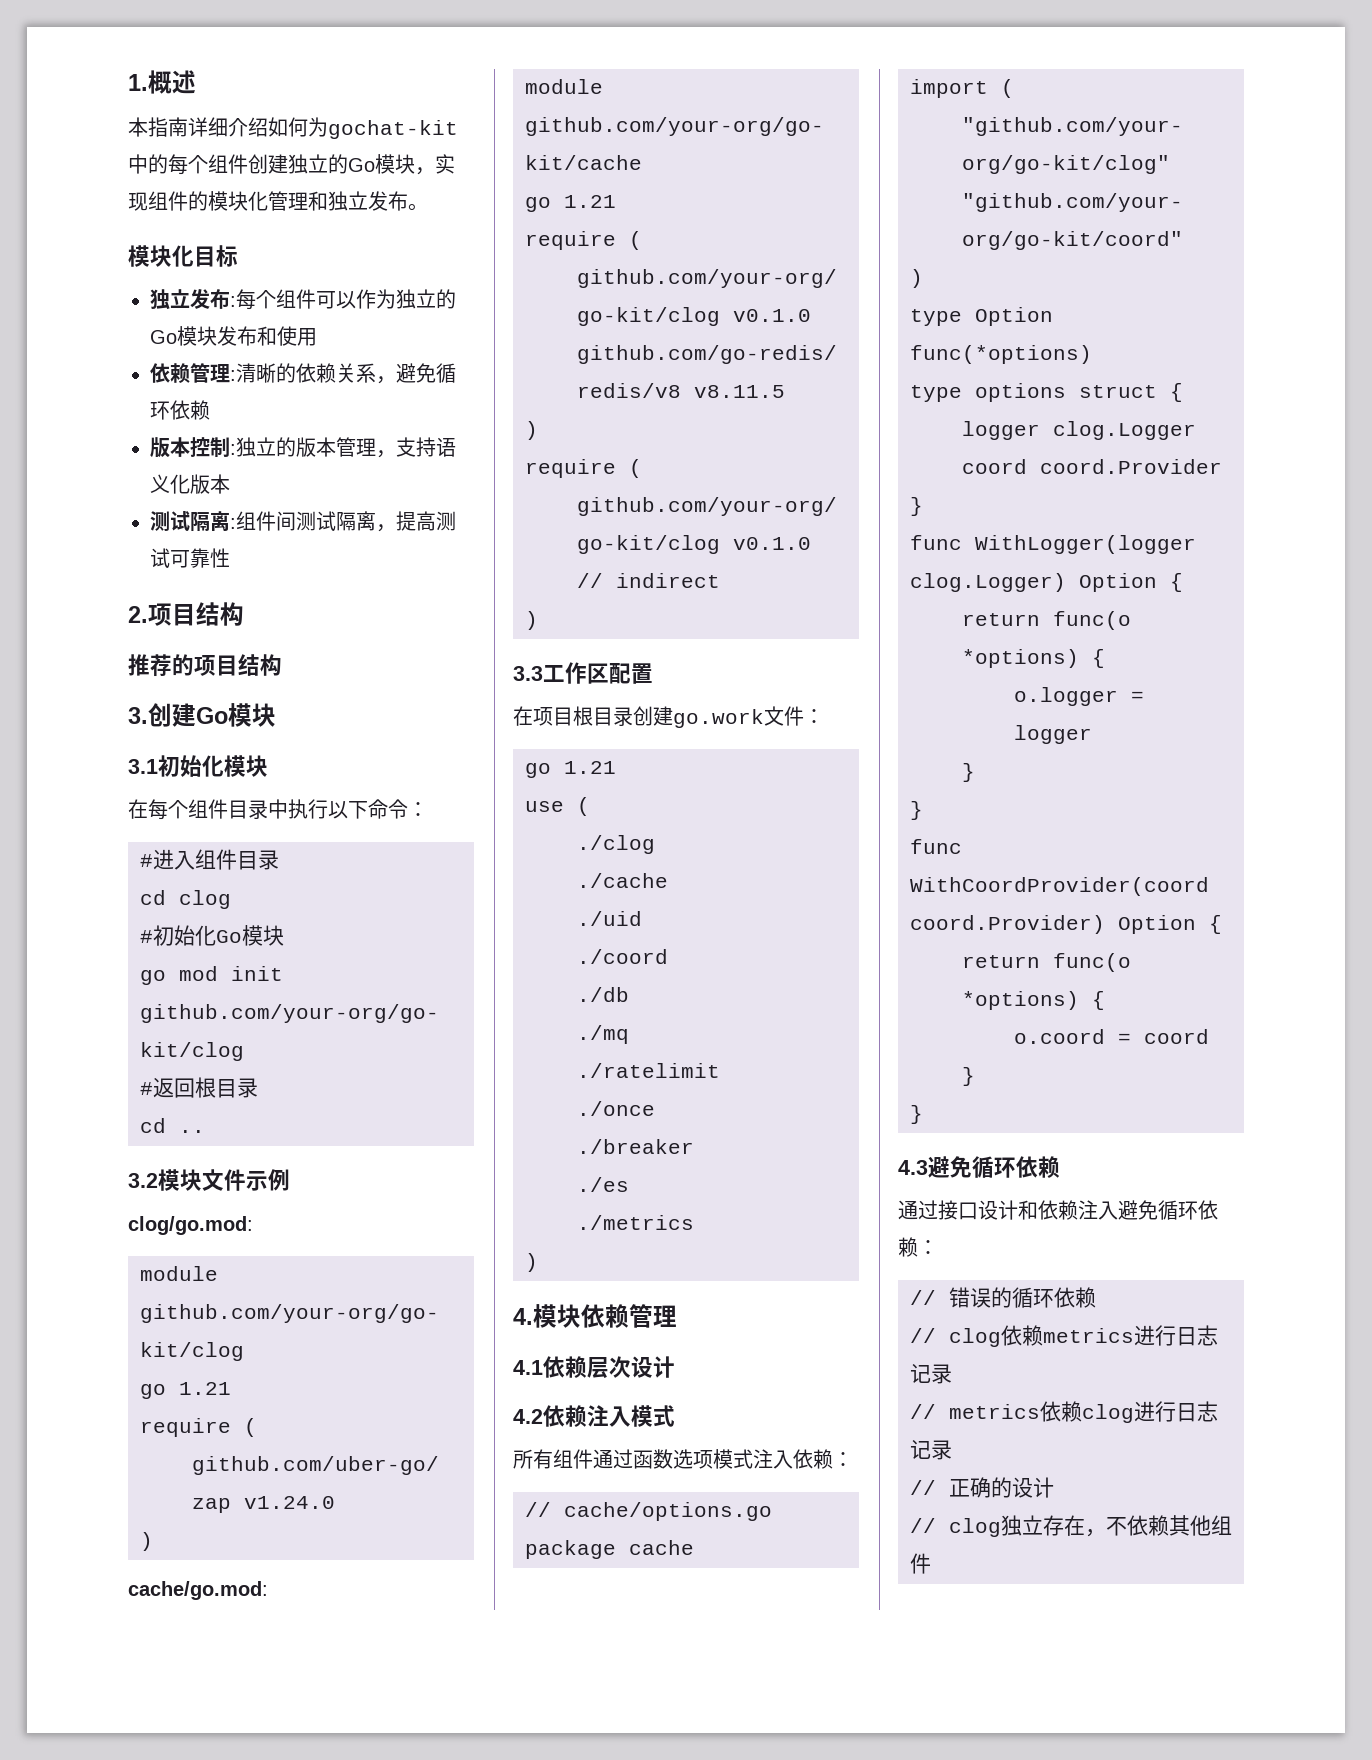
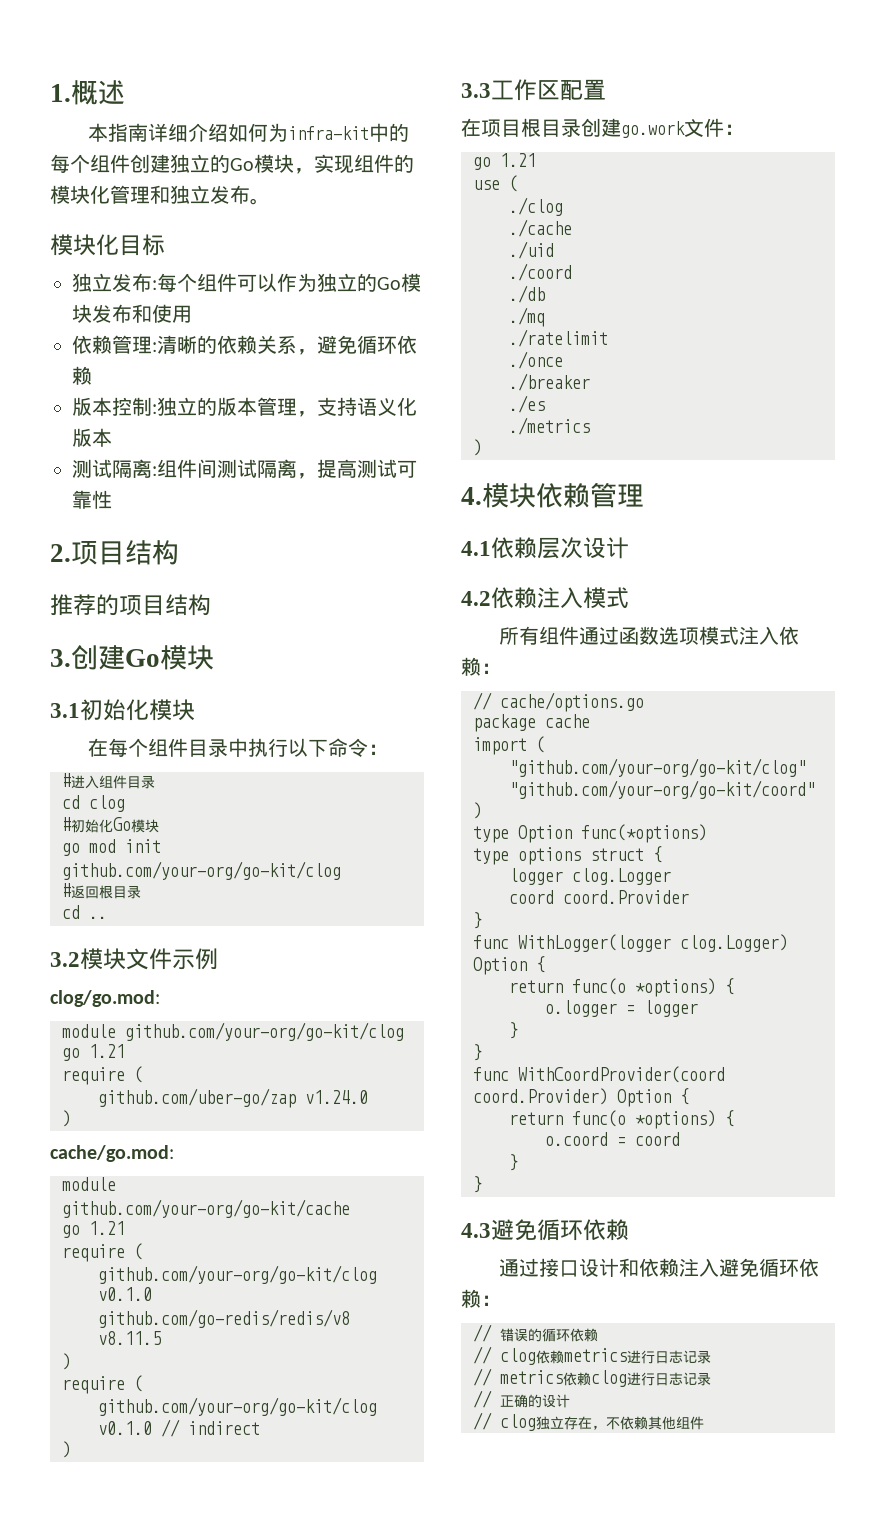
[328,120,458,139] gochat-kit -> [287,126,369,140] infra-kit

